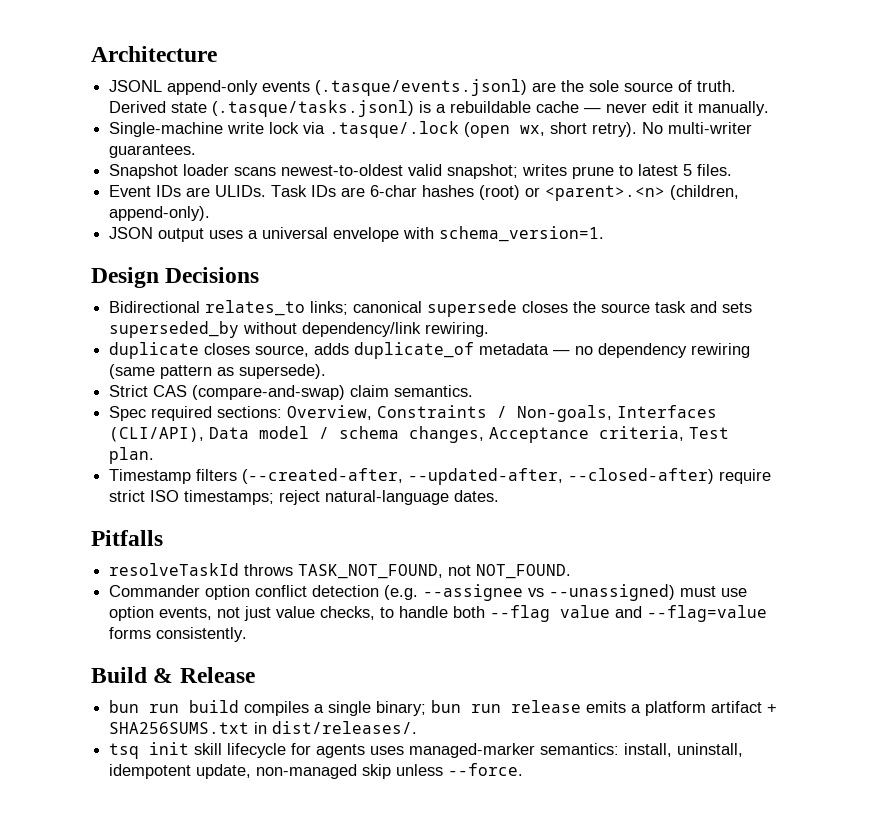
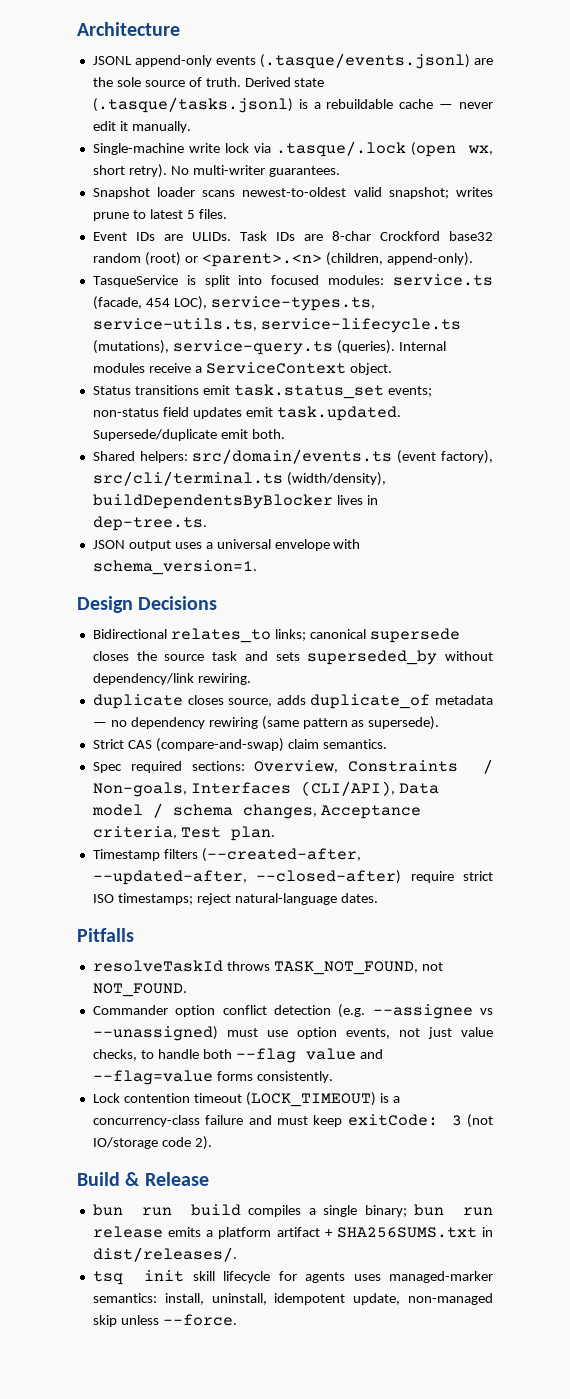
[370,185,475,197] 6-char hashes -> [331,231,493,241] [92,253,141,263] 8-char Crockford base32 random
(211, 213) none -> [92,274,493,287] [92,296,375,311] [92,318,461,333] [92,340,446,355] [92,362,392,375] [92,384,432,399] [92,406,401,421] [92,429,285,441] [92,449,493,464] [92,471,386,486] [92,494,378,509] [92,516,207,531] // TasqueService is split into focused modules: service.ts (facade, 454 LOC), service-types.ts, service-utils.ts, service-lifecycle.ts (mutations), service-query.ts (queries). Internal modules receive a ServiceContext object. // Status transitions emit task.status_set events; non-status field updates emit task.updated. Supersede/duplicate emit both. // Shared helpers: src/domain/events.ts (event factory), src/cli/terminal.ts (width/density), buildDependentsByBlocker lives in dep-tree.ts.
(248, 634) none -> [92,1092,400,1107] [92,1114,493,1128] [92,1136,212,1150] // Lock contention timeout (LOCK_TIMEOUT) is a concurrency-class failure and must keep exitCode: 3 (not IO/storage code 2).

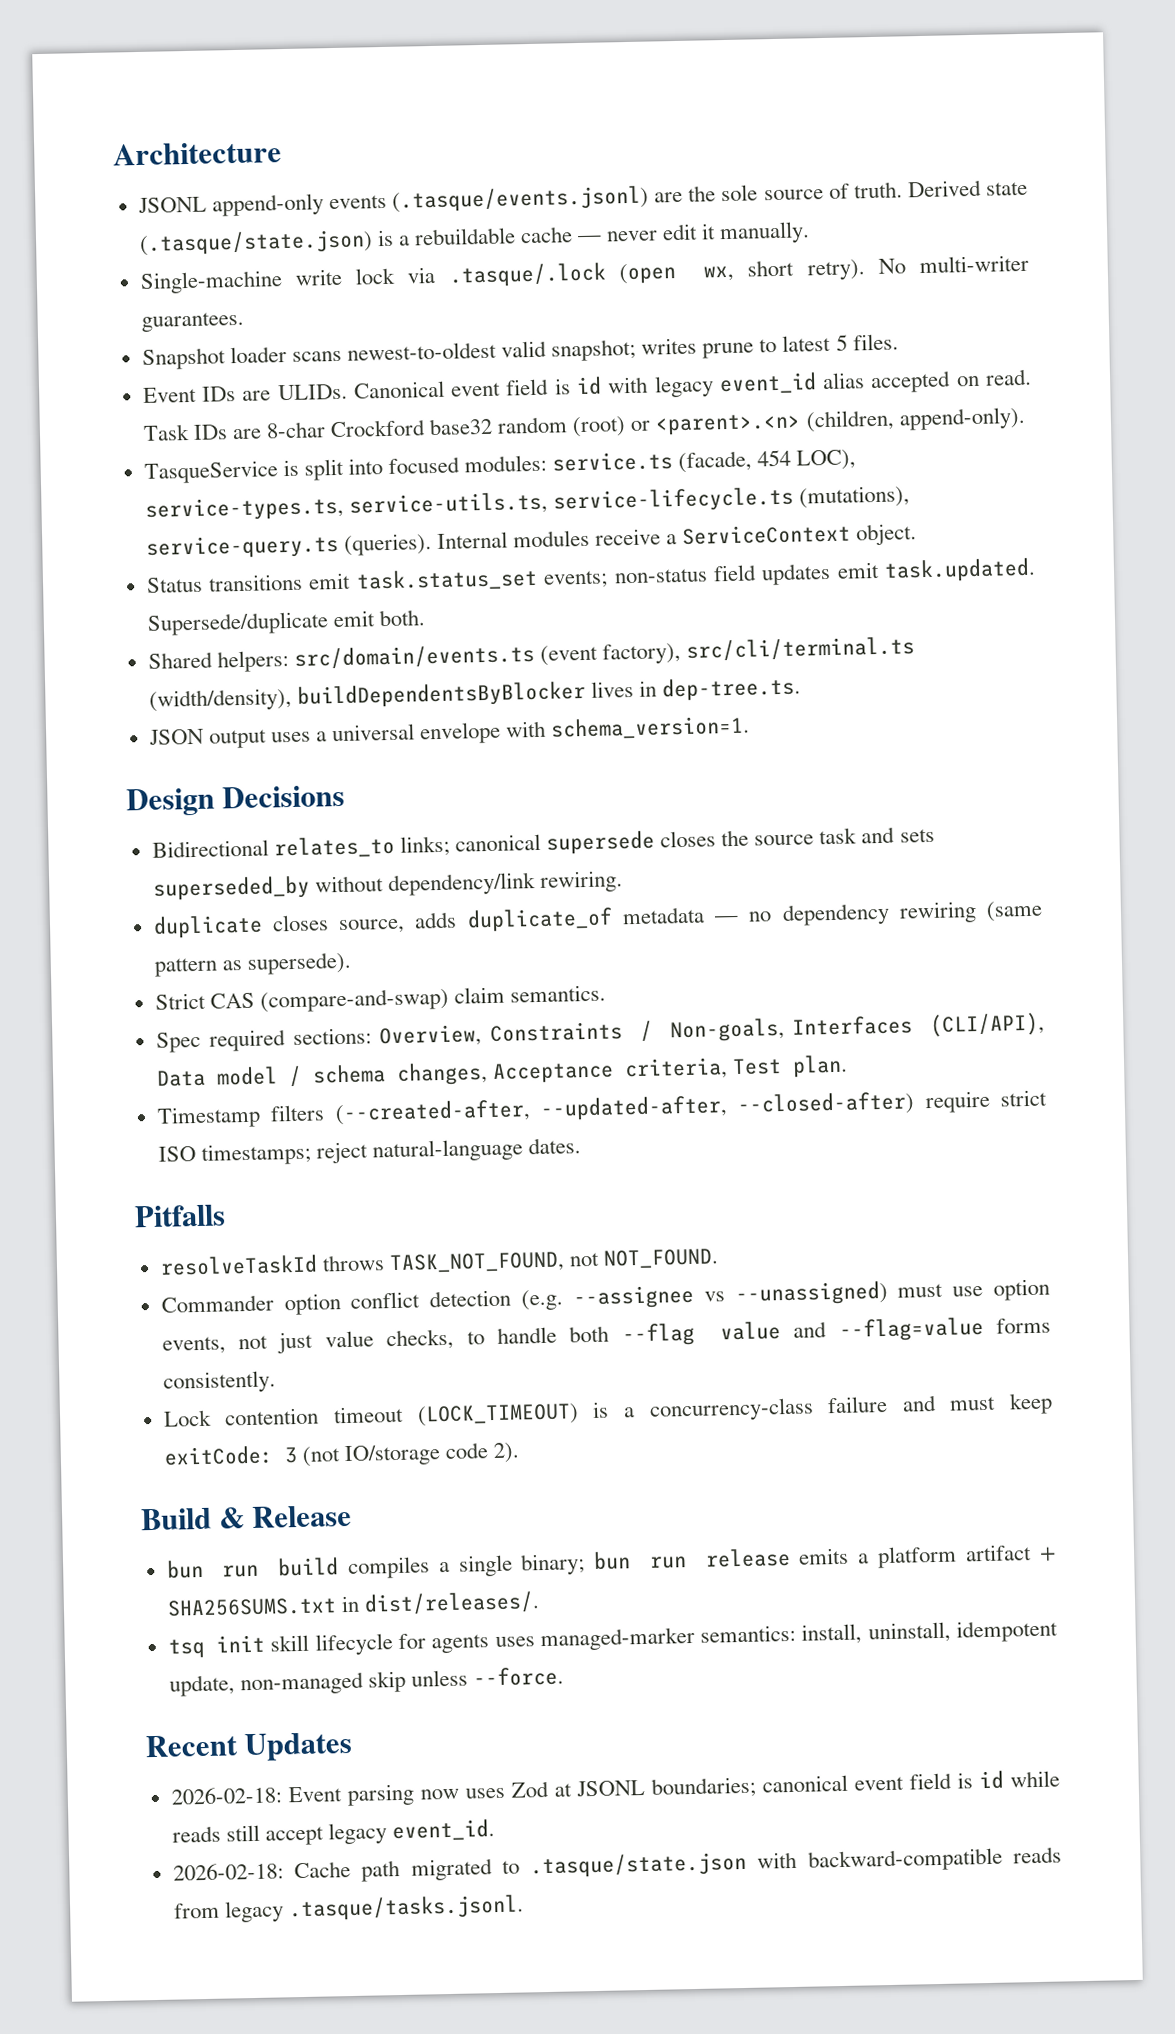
[92,97,293,113] (.tasque/tasks.jsonl) -> [138,229,373,256] (.tasque/state.json)
(231, 236) none -> [352,368,1032,399] Canonical event field is id with legacy event_id alias accepted on read.
(237, 1320) none -> [145,1731,354,1762] [170,1770,1060,1807] [171,1819,496,1846] [172,1846,1062,1882] [173,1894,524,1923] // Recent Updates // 2026-02-18: Event parsing now uses Zod at JSONL boundaries; canonical event field is id while reads still accept legacy event_id. // 2026-02-18: Cache path migrated to .tasque/state.json with backward-compatible reads from legacy .tasque/tasks.jsonl.

